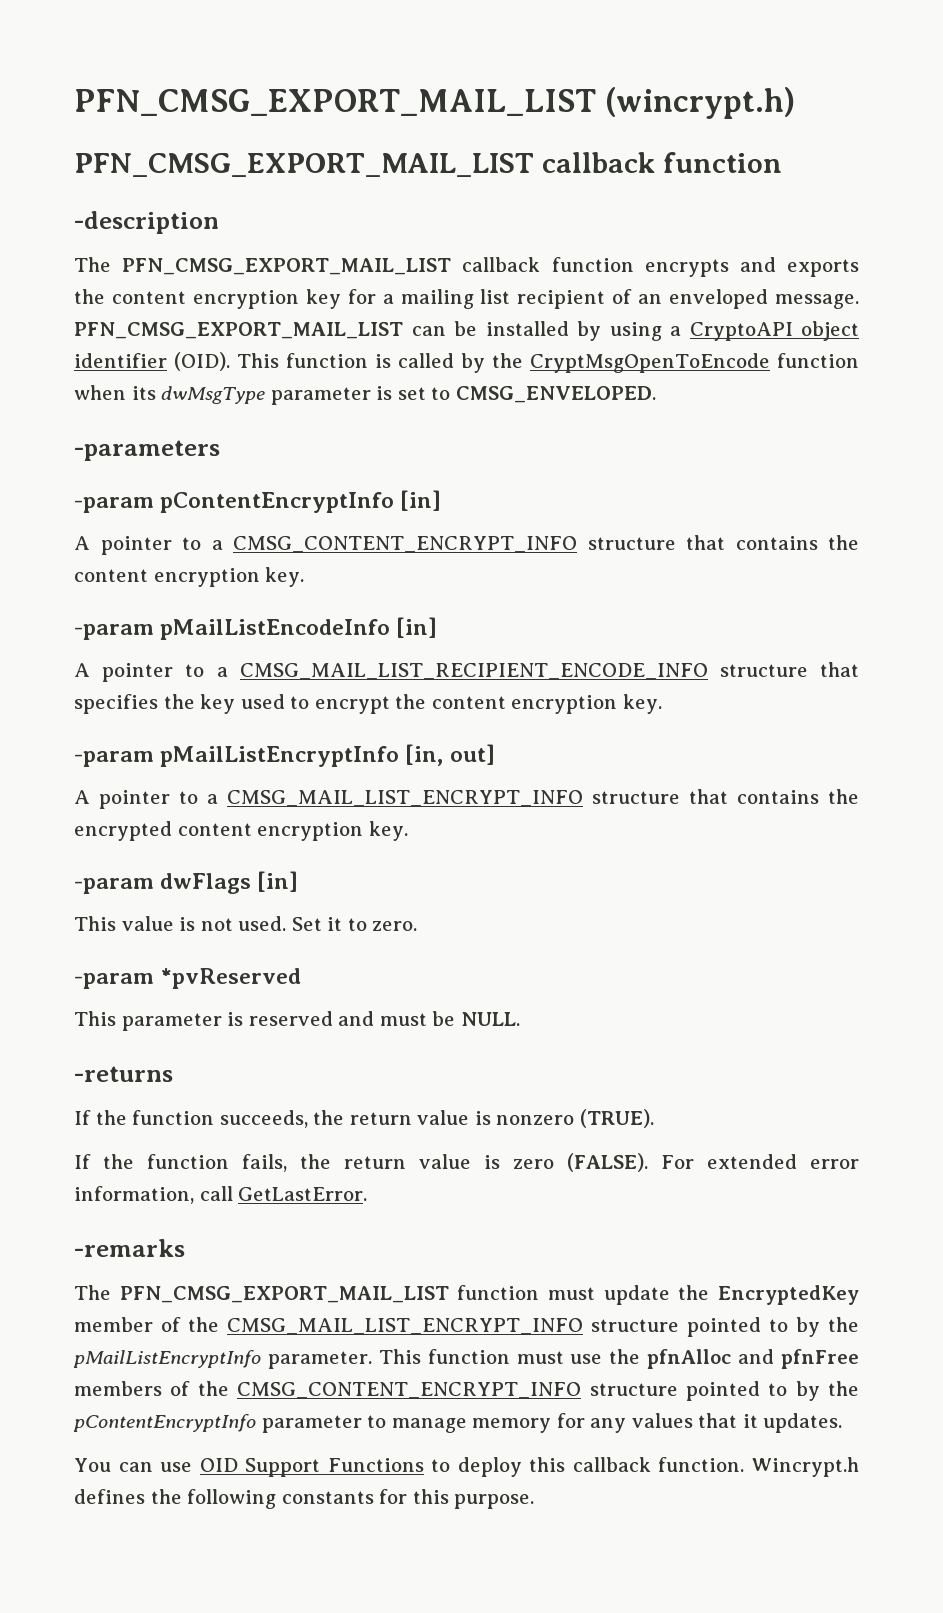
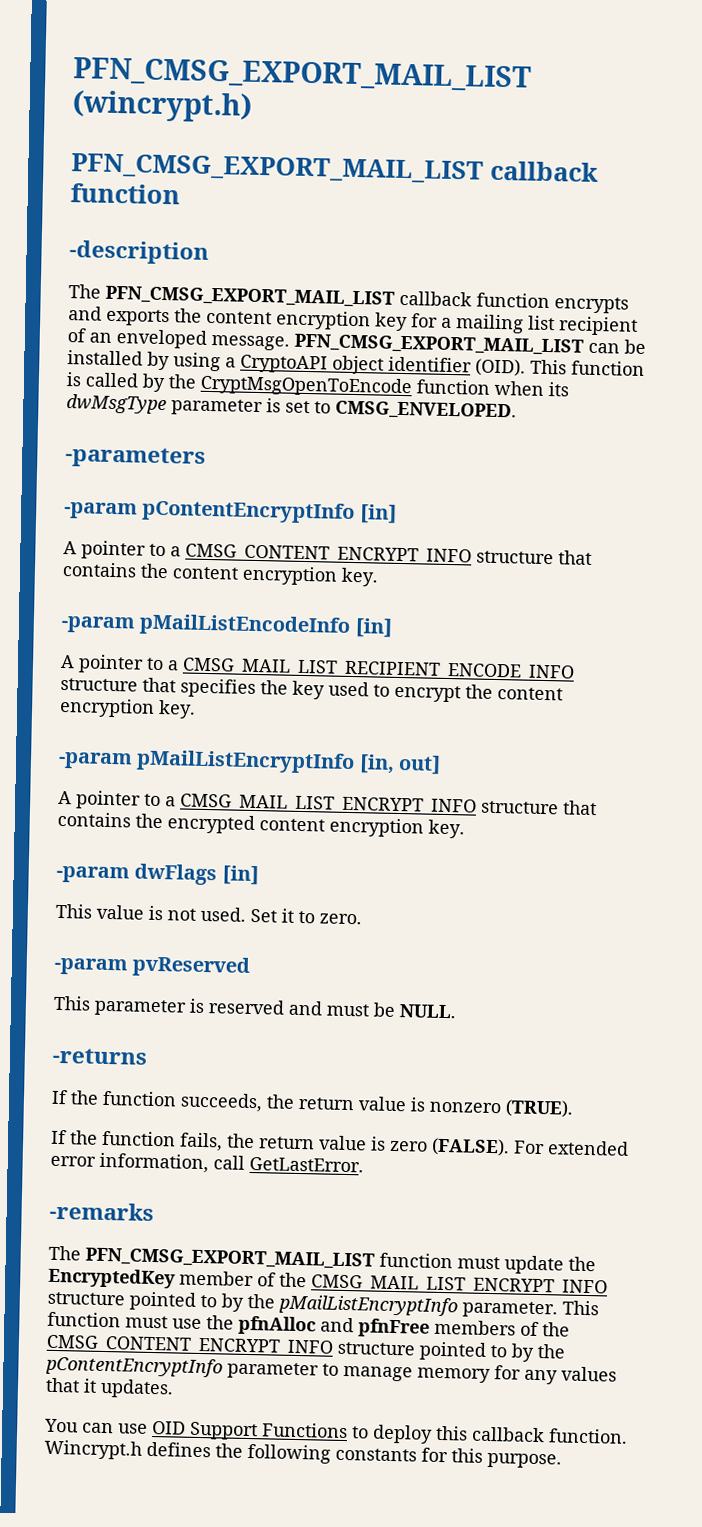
[160,968,302,989] *pvReserved -> [132,955,251,978] pvReserved

